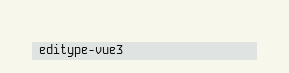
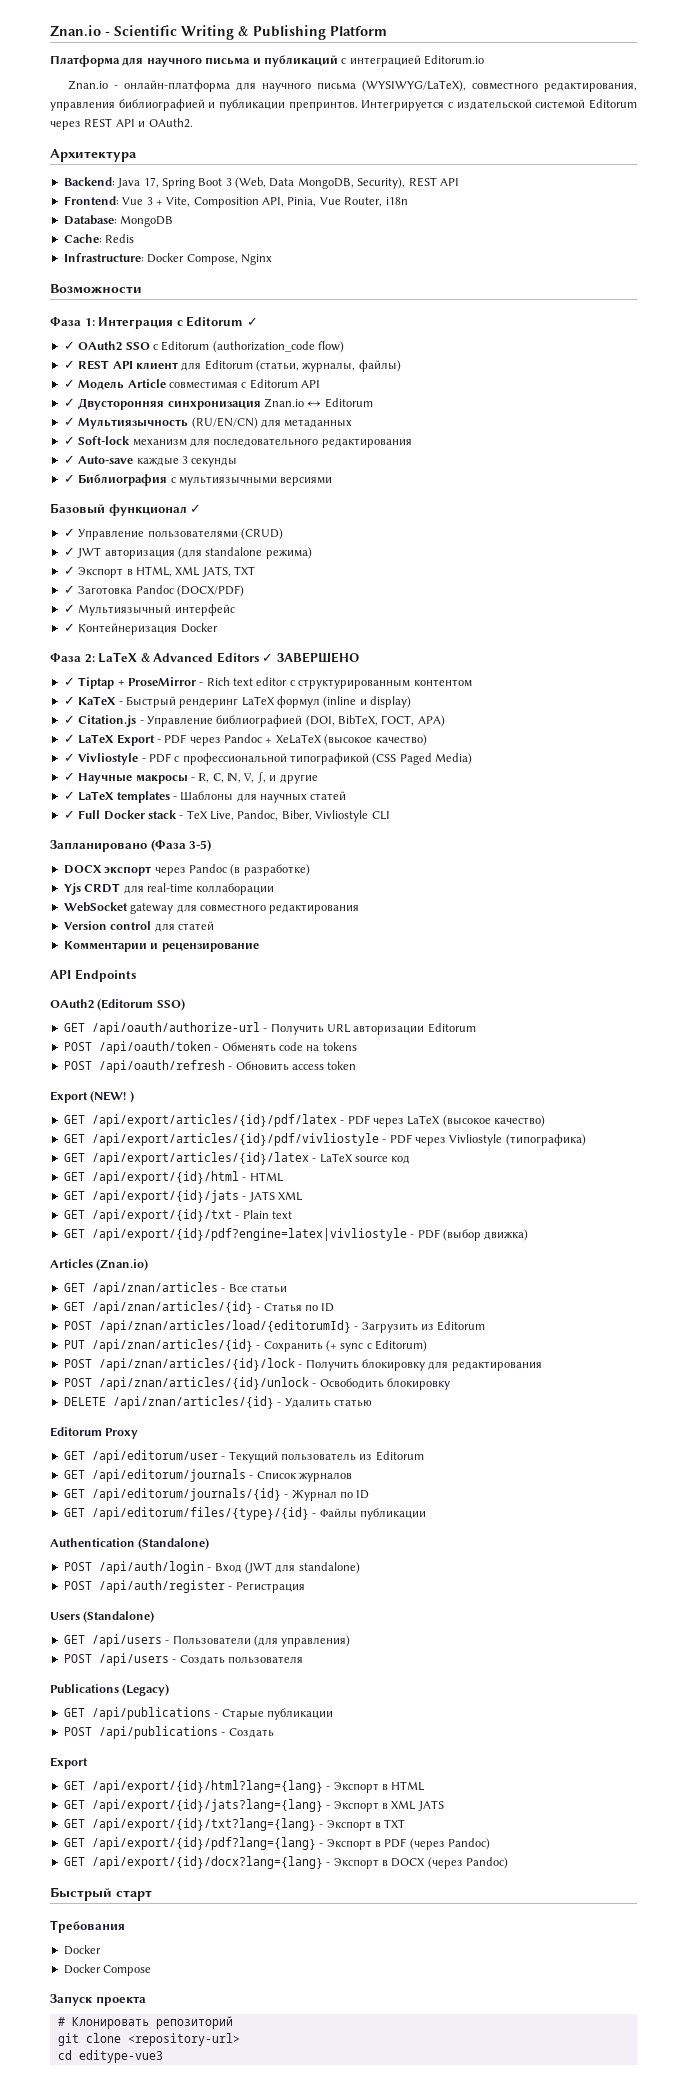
(38, 50) none -> [50,25,387,40] [50,55,484,67] [67,80,637,92] [50,99,637,111] [50,118,193,130] [50,149,137,162] [63,177,459,189] [63,196,408,208] [63,215,174,227] [63,234,135,243] [63,253,272,265] [50,284,142,294] [50,316,258,329] [63,341,344,353] [63,360,401,372] [63,379,320,390] [63,398,373,410] [63,417,353,429] [63,436,412,448] [63,455,238,467] [63,474,333,486] [50,503,202,516] [63,528,283,540] [63,547,312,559] [63,566,255,578] [63,585,244,597] [63,604,235,616] [63,623,218,635] [50,652,359,663] [63,677,472,689] [63,696,412,708] [63,715,445,727] [63,734,427,746] [63,753,473,765] [63,772,318,784] [63,791,347,803] [63,810,390,822] [50,839,212,852] [63,864,310,876] [63,883,275,895] [63,902,360,914] [63,921,214,932] [63,941,259,952] [50,969,136,982] [50,999,185,1011] [63,1022,476,1035] [63,1041,357,1054] [63,1060,357,1073] [50,1091,134,1103] [63,1114,545,1127] [63,1133,586,1146] [63,1152,411,1165] [63,1171,284,1184] [63,1190,303,1203] [63,1209,292,1222] [63,1228,529,1241] [50,1259,149,1271] [63,1282,287,1295] [63,1301,335,1314] [63,1320,486,1333] [63,1339,427,1352] [63,1358,542,1371] [63,1377,450,1390] [63,1396,372,1409] [50,1427,139,1439] [63,1450,424,1463] [63,1469,352,1482] [63,1488,370,1501] [63,1507,426,1520] [50,1538,210,1550] [63,1561,360,1574] [63,1580,305,1593] [50,1611,155,1623] [63,1634,351,1647] [63,1653,303,1666] [50,1684,170,1696] [63,1707,333,1720] [63,1726,274,1739] [50,1757,88,1769] [63,1780,426,1793] [63,1799,444,1812] [63,1818,406,1831] [63,1837,490,1850] [63,1856,508,1869] [50,1887,152,1901] [50,1920,125,1933] [63,1945,101,1955] [63,1964,152,1976] [50,1994,146,2006] [57,2016,233,2029] [57,2033,240,2046] [57,2050,72,2060] Znan.io - Scientific Writing & Publishing Platform // Платформа для научного письма и публикаций с интеграцией Editorum.io // Znan.io - онлайн-платформа для научного письма (WYSIWYG/LaTeX), совместного редактирования, управления библиографией и публикации препринтов. Интегрируется с издательской системой Editorum через REST API и OAuth2. // Архитектура // Backend: Java 17, Spring Boot 3 (Web, Data MongoDB, Security), REST API // Frontend: Vue 3 + Vite, Composition API, Pinia, Vue Router, i18n // Database: MongoDB // Cache: Redis // Infrastructure: Docker Compose, Nginx // Возможности // Фаза 1: Интеграция с Editorum ✓ // ✓ OAuth2 SSO с Editorum (authorization_code flow) // ✓ REST API клиент для Editorum (статьи, журналы, файлы) // ✓ Модель Article совместимая с Editorum API // ✓ Двусторонняя синхронизация Znan.io ↔ Editorum // ✓ Мультиязычность (RU/EN/CN) для метаданных // ✓ Soft-lock механизм для последовательного редактирования // ✓ Auto-save каждые 3 секунды // ✓ Библиография с мультиязычными версиями // Базовый функционал ✓ // ✓ Управление пользователями (CRUD) // ✓ JWT авторизация (для standalone режима) // ✓ Экспорт в HTML, XML JATS, TXT // ✓ Заготовка Pandoc (DOCX/PDF) // ✓ Мультиязычный интерфейс // ✓ Контейнеризация Docker // Фаза 2: LaTeX & Advanced Editors ✓ ЗАВЕРШЕНО // ✓ Tiptap + ProseMirror - Rich text editor с структурированным контентом // ✓ KaTeX - Быстрый рендеринг LaTeX формул (inline и display) // ✓ Citation.js - Управление библиографией (DOI, BibTeX, ГОСТ, APA) // ✓ LaTeX Export - PDF через Pandoc + XeLaTeX (высокое качество) // ✓ Vivliostyle - PDF с профессиональной типографикой (CSS Paged Media) // ✓ Научные макросы - ℝ, ℂ, ℕ, ∇, ∫, и другие // ✓ LaTeX templates - Шаблоны для научных статей // ✓ Full Docker stack - TeX Live, Pandoc, Biber, Vivliostyle CLI // Запланировано (Фаза 3-5) // DOCX экспорт через Pandoc (в разработке) // Yjs CRDT для real-time коллаборации // WebSocket gateway для совместного редактирования // Version control для статей // Комментарии и рецензирование // API Endpoints // OAuth2 (Editorum SSO) // GET /api/oauth/authorize-url - Получить URL авторизации Editorum // POST /api/oauth/token - Обменять code на tokens // POST /api/oauth/refresh - Обновить access token // Export (NEW! ) // GET /api/export/articles/{id}/pdf/latex - PDF через LaTeX (высокое качество) // GET /api/export/articles/{id}/pdf/vivliostyle - PDF через Vivliostyle (типографика) // GET /api/export/articles/{id}/latex - LaTeX source код // GET /api/export/{id}/html - HTML // GET /api/export/{id}/jats - JATS XML // GET /api/export/{id}/txt - Plain text // GET /api/export/{id}/pdf?engine=latex|vivliostyle - PDF (выбор движка) // Articles (Znan.io) // GET /api/znan/articles - Все статьи // GET /api/znan/articles/{id} - Статья по ID // POST /api/znan/articles/load/{editorumId} - Загрузить из Editorum // PUT /api/znan/articles/{id} - Сохранить (+ sync с Editorum) // POST /api/znan/articles/{id}/lock - Получить блокировку для редактирования // POST /api/znan/articles/{id}/unlock - Освободить блокировку // DELETE /api/znan/articles/{id} - Удалить статью // Editorum Proxy // GET /api/editorum/user - Текущий пользователь из Editorum // GET /api/editorum/journals - Список журналов // GET /api/editorum/journals/{id} - Журнал по ID // GET /api/editorum/files/{type}/{id} - Файлы публикации // Authentication (Standalone) // POST /api/auth/login - Вход (JWT для standalone) // POST /api/auth/register - Регистрация // Users (Standalone) // GET /api/users - Пользователи (для управления) // POST /api/users - Создать пользователя // Publications (Legacy) // GET /api/publications - Старые публикации // POST /api/publications - Создать // Export // GET /api/export/{id}/html?lang={lang} - Экспорт в HTML // GET /api/export/{id}/jats?lang={lang} - Экспорт в XML JATS // GET /api/export/{id}/txt?lang={lang} - Экспорт в TXT // GET /api/export/{id}/pdf?lang={lang} - Экспорт в PDF (через Pandoc) // GET /api/export/{id}/docx?lang={lang} - Экспорт в DOCX (через Pandoc) // Быстрый старт // Требования // Docker // Docker Compose // Запуск проекта // # Клонировать репозиторий // git clone <repository-url> // cd

